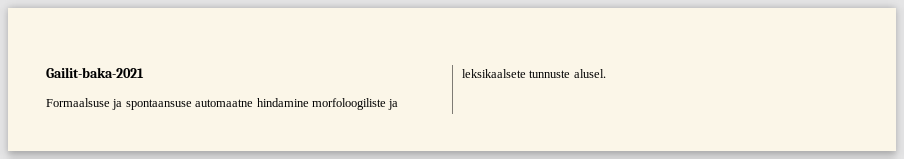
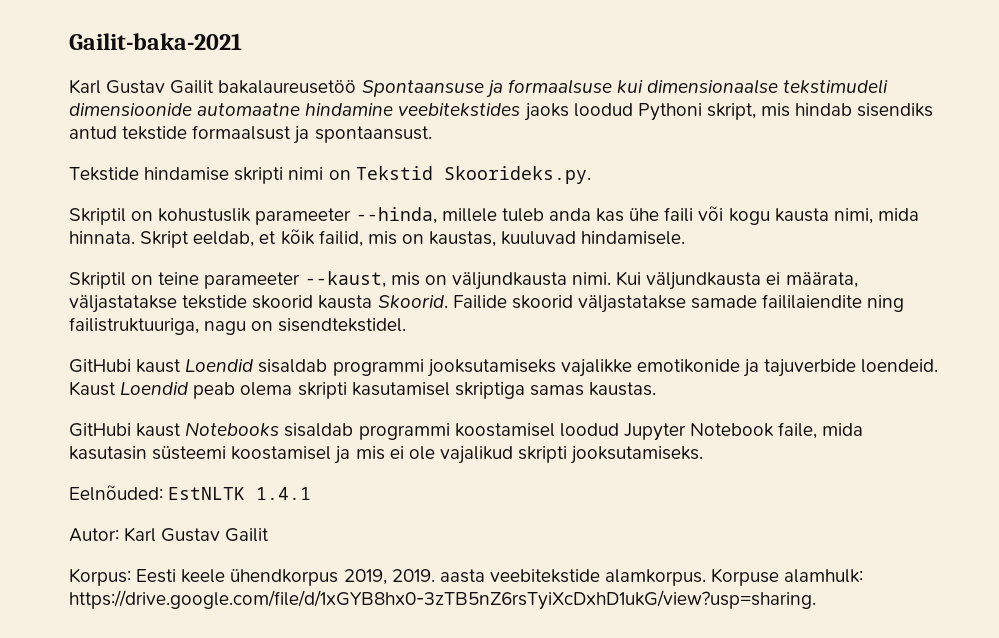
[46,98,399,110] [462,69,606,78] Formaalsuse ja spontaansuse automaatne hindamine morfoloogiliste ja leksikaalsete tunnuste alusel. -> [69,79,889,98] [69,103,934,121] [69,125,432,144] [69,166,591,184] [69,206,919,225] [69,229,686,248] [69,271,858,290] [69,294,905,313] [69,317,407,335] [69,359,939,377] [69,381,657,399] [69,422,864,441] [69,446,704,464] [69,485,312,501] [69,527,270,542] [69,568,864,586] [69,590,816,610] Karl Gustav Gailit bakalaureusetöö Spontaansuse ja formaalsuse kui dimensionaalse tekstimudeli dimensioonide automaatne hindamine veebitekstides jaoks loodud Pythoni skript, mis hindab sisendiks antud tekstide formaalsust ja spontaansust. // Tekstide hindamise skripti nimi on Tekstid Skoorideks.py. // Skriptil on kohustuslik parameeter --hinda, millele tuleb anda kas ühe faili või kogu kausta nimi, mida hinnata. Skript eeldab, et kõik failid, mis on kaustas, kuuluvad hindamisele. // Skriptil on teine parameeter --kaust, mis on väljundkausta nimi. Kui väljundkausta ei määrata, väljastatakse tekstide skoorid kausta Skoorid. Failide skoorid väljastatakse samade faililaiendite ning failistruktuuriga, nagu on sisendtekstidel. // GitHubi kaust Loendid sisaldab programmi jooksutamiseks vajalikke emotikonide ja tajuverbide loendeid. Kaust Loendid peab olema skripti kasutamisel skriptiga samas kaustas. // GitHubi kaust Notebooks sisaldab programmi koostamisel loodud Jupyter Notebook faile, mida kasutasin süsteemi koostamisel ja mis ei ole vajalikud skripti jooksutamiseks. // Eelnõuded: EstNLTK 1.4.1 // Autor: Karl Gustav Gailit // Korpus: Eesti keele ühendkorpus 2019, 2019. aasta veebitekstide alamkorpus. Korpuse alamhulk: https://drive.google.com/file/d/1xGYB8hx0-3zTB5nZ6rsTyiXcDxhD1ukG/view?usp=sharing.

